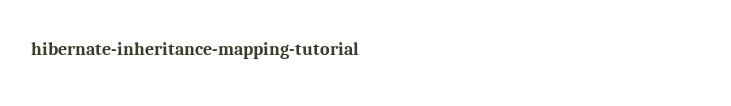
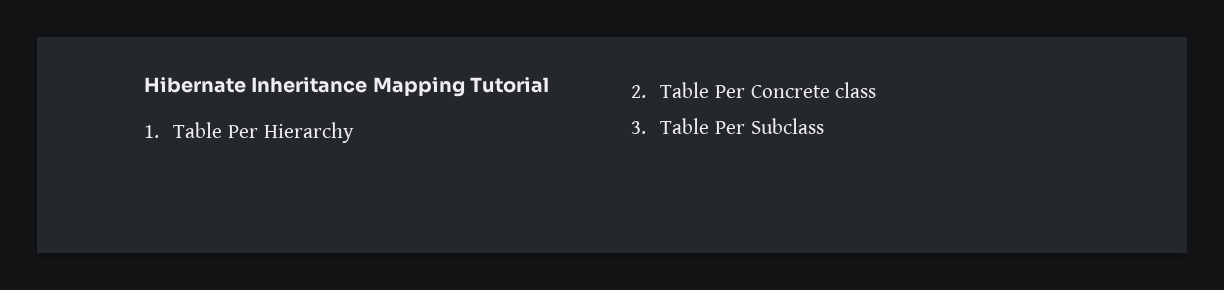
[31,42,359,59] hibernate-inheritance-mapping-tutorial -> [144,77,549,97] [144,122,354,143] [631,82,877,98] [631,118,824,134] Hibernate Inheritance Mapping Tutorial // 1. Table Per Hierarchy // 2. Table Per Concrete class // 3. Table Per Subclass

